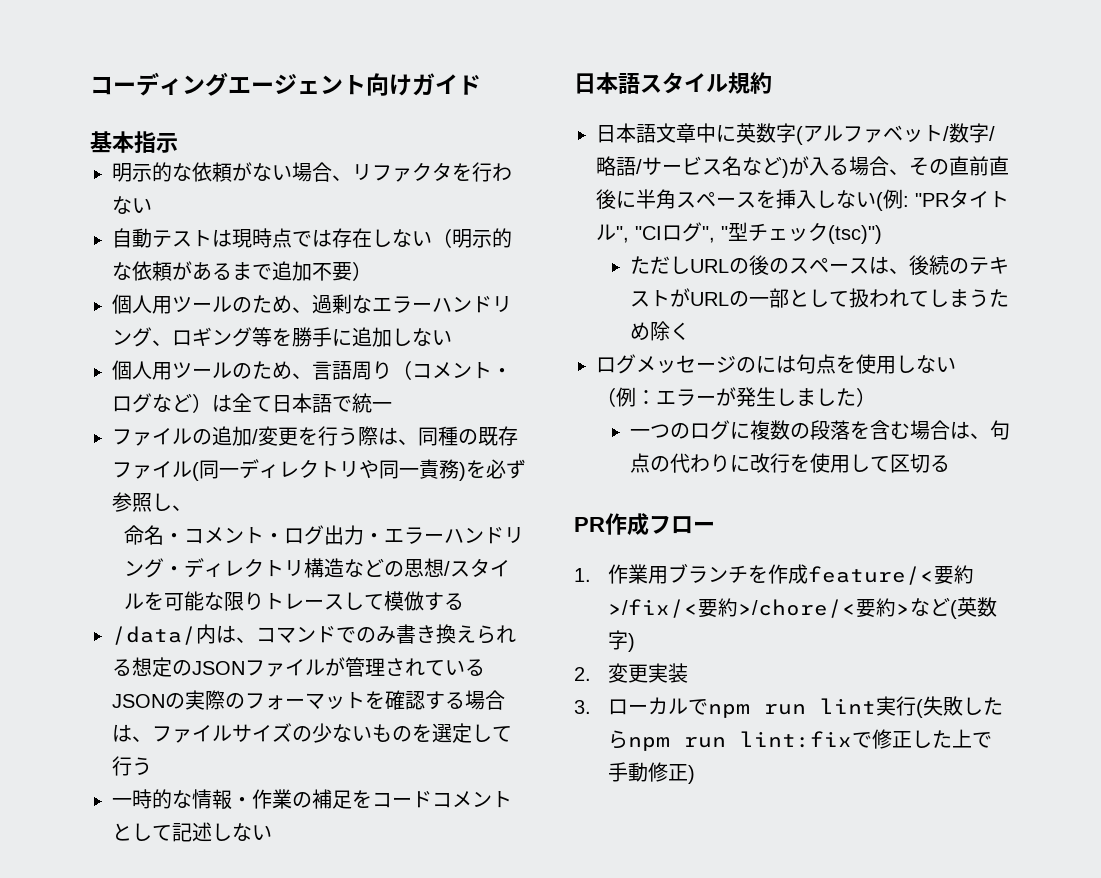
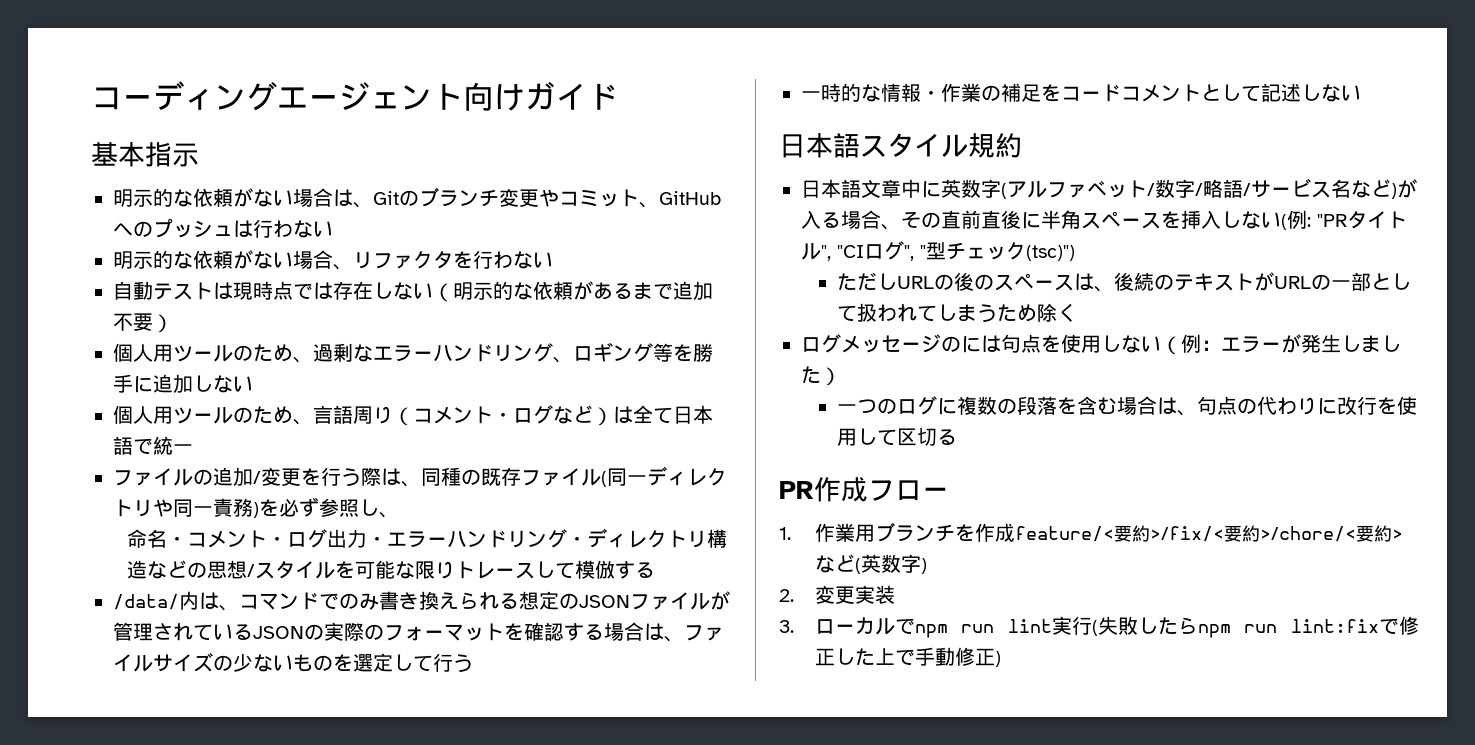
(178, 143) none -> [113,187,721,208] [113,218,333,238] // 明示的な依頼がない場合は、Gitのブランチ変更やコミット、GitHubへのプッシュは行わない

